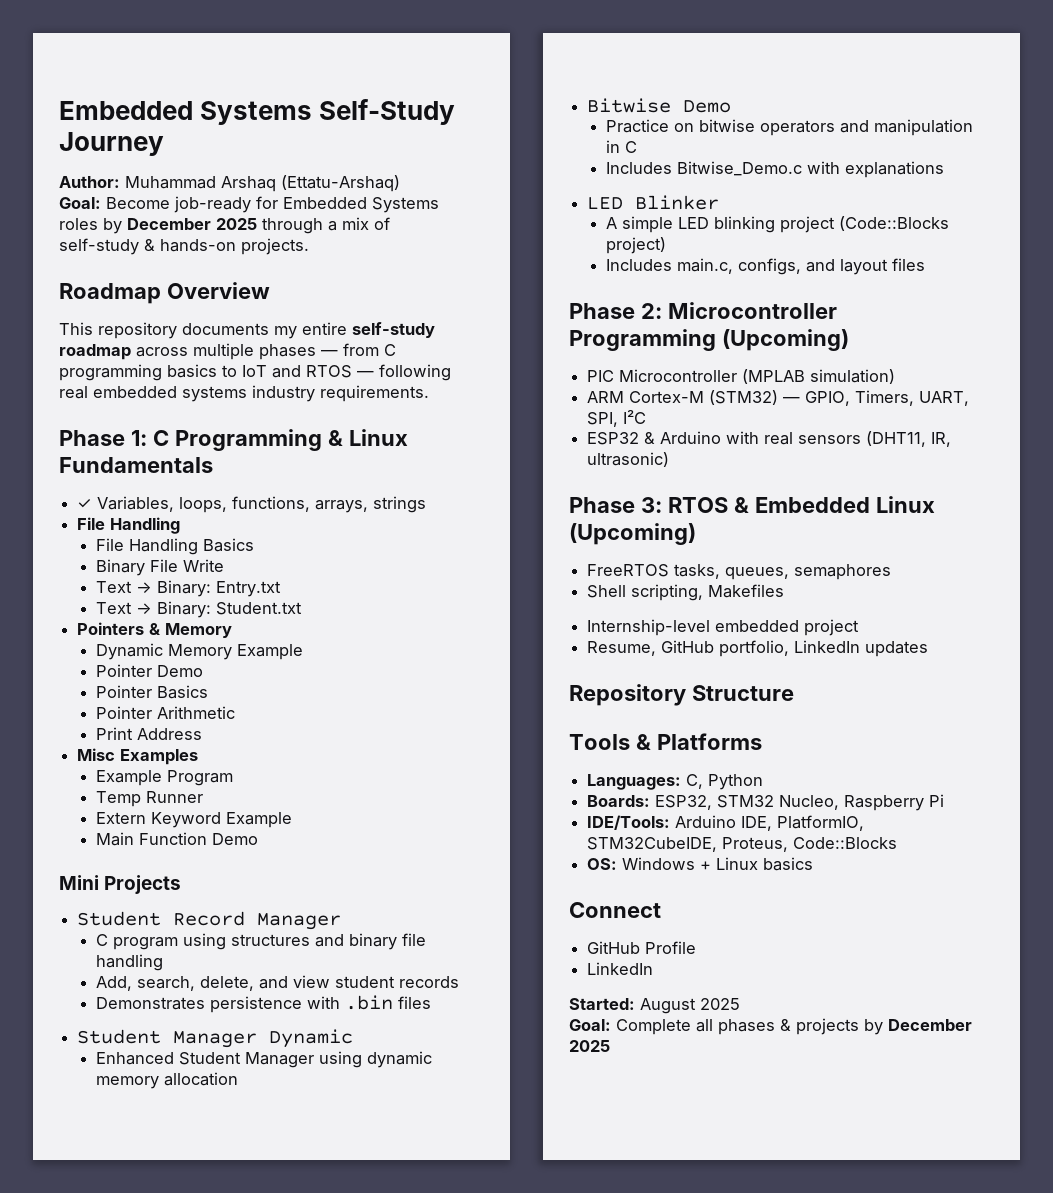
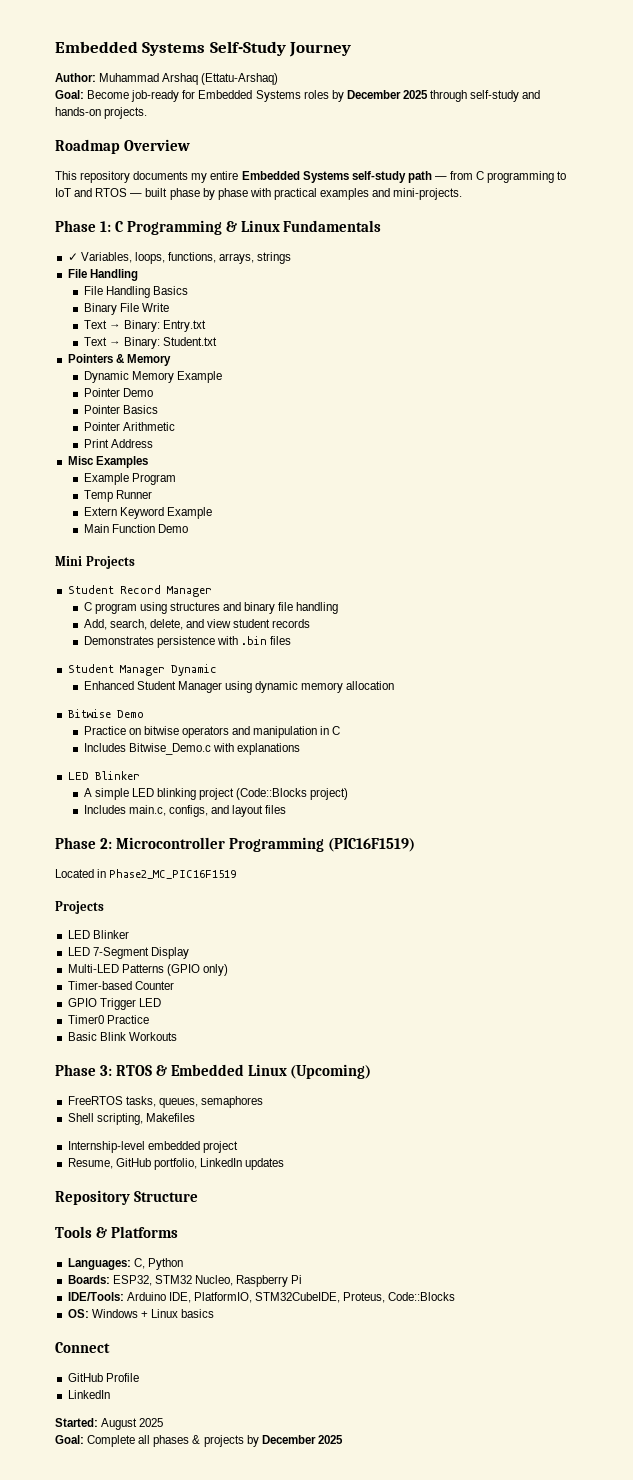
[328,217,390,231] [59,238,155,255] a mix of self-study & -> [470,90,541,102] self-study and
[352,322,435,338] [59,343,316,360] self-study roadmap across multiple phases -> [241,171,432,183] Embedded Systems self-study path
[167,364,217,378] basics -> (555, 177) none
[379,364,451,381] [59,385,429,402] following real embedded systems industry requirements. -> [145,188,463,200] built phase by phase with practical examples and mini-projects.
[721,329,849,351] [587,369,896,384] [587,390,970,406] [587,410,647,427] [587,431,952,447] [587,452,670,467] (Upcoming) // PIC Microcontroller (MPLAB simulation) // ARM Cortex-M (STM32) — GPIO, Timers, UART, SPI, I²C // ESP32 & Arduino with real sensors (DHT11, IR, ultrasonic) -> [327,838,415,852] [55,869,237,879] [55,901,104,914] [67,930,129,939] [67,947,189,959] [67,964,228,976] [67,981,174,990] [67,998,161,1010] [67,1015,149,1024] [67,1032,177,1041] (PIC16F1519) // Located in Phase2_MC_PIC16F1519 // Projects // LED Blinker // LED 7-Segment Display // Multi-LED Patterns (GPIO only) // Timer-based Counter // GPIO Trigger LED // Timer0 Practice // Basic Blink Workouts

